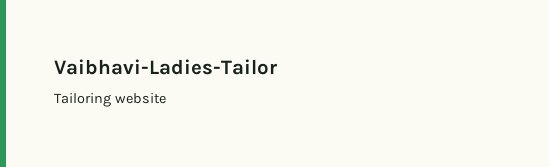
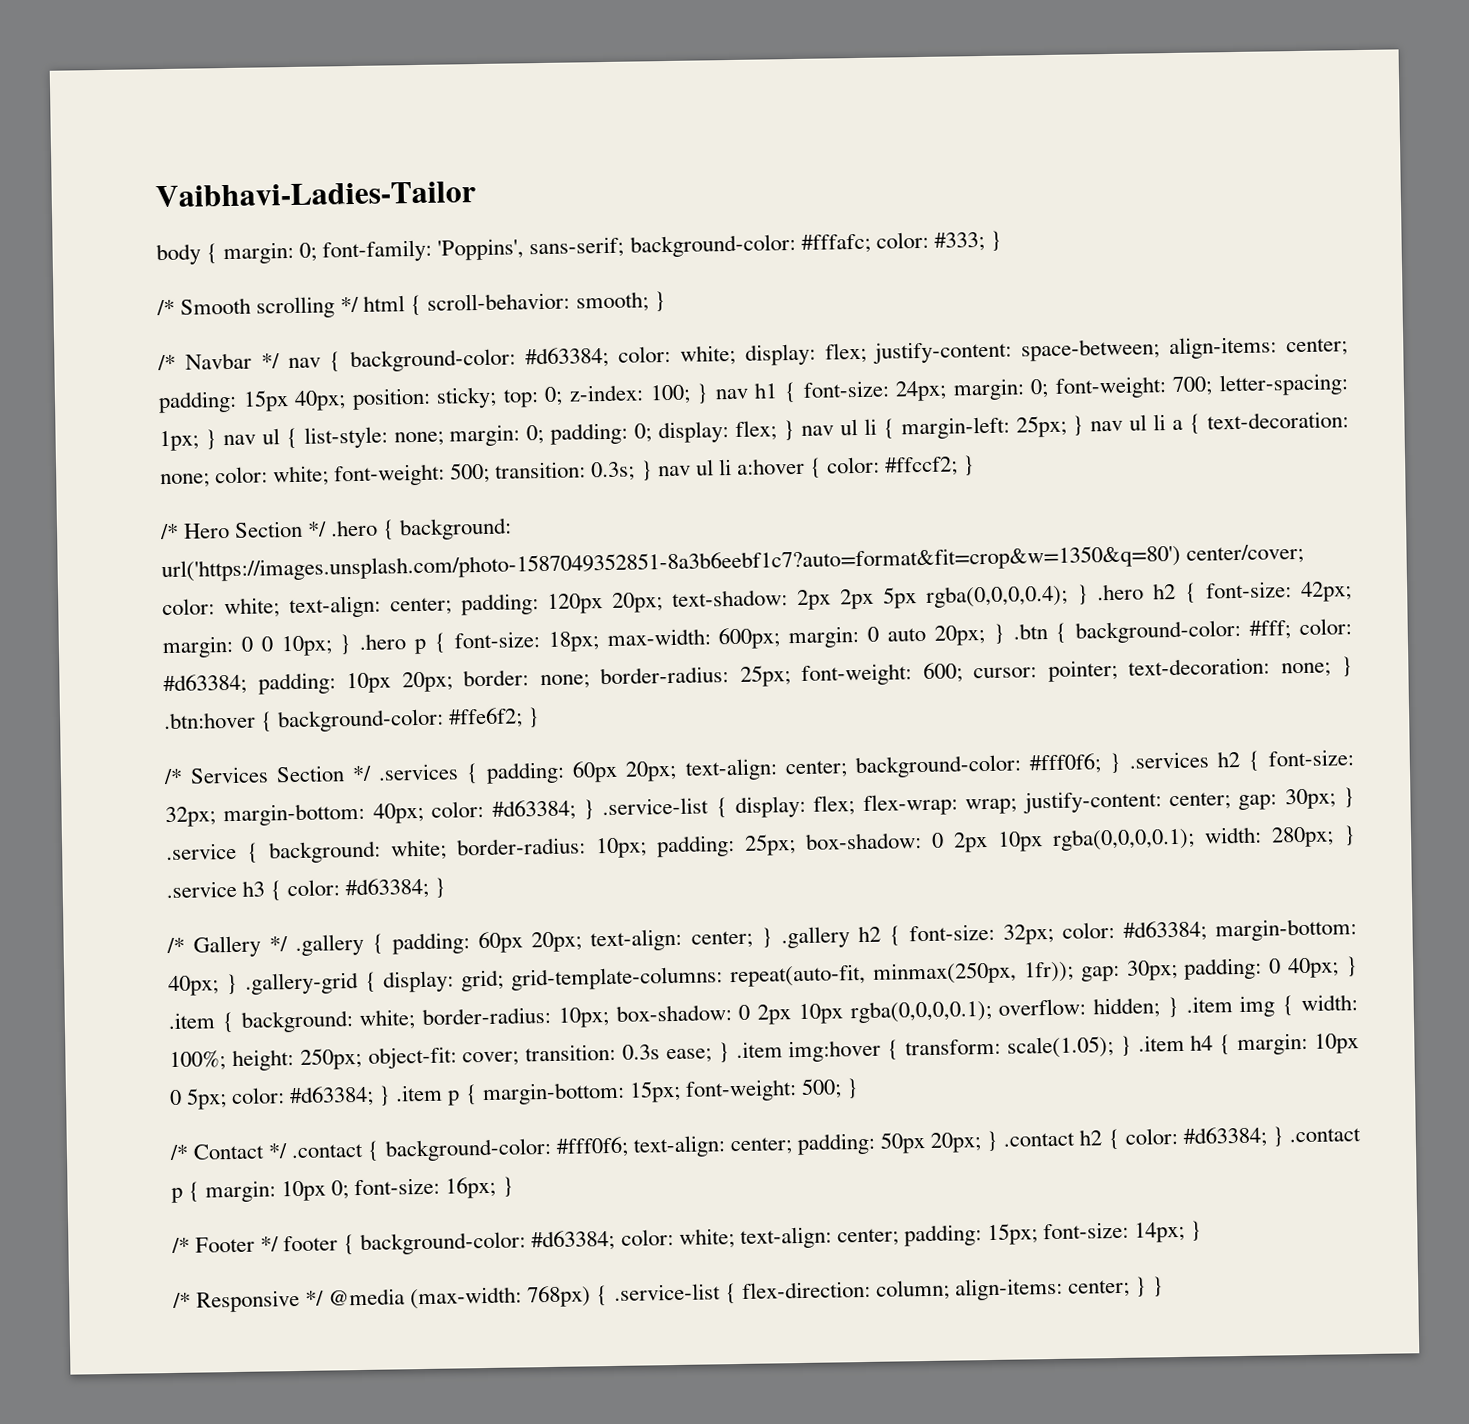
[54,93,166,107] Tailoring website -> [156,230,1002,266] [156,291,666,319] [157,336,1349,373] [158,373,1349,414] [159,411,1349,452] [160,455,976,489] [159,517,513,541] [161,543,1305,583] [162,581,1352,619] [162,618,1353,659] [163,656,1353,696] [163,707,541,733] [163,749,1354,785] [165,787,1355,828] [166,825,1356,864] [166,877,447,901] [166,918,1357,958] [168,956,1358,997] [168,994,1358,1033] [169,1032,1360,1072] [169,1078,859,1110] [169,1126,1362,1162] [171,1176,514,1203] [171,1220,1203,1256] [172,1276,1165,1313] body { margin: 0; font-family: 'Poppins', sans-serif; background-color: #fffafc; color: #333; } // /* Smooth scrolling */ html { scroll-behavior: smooth; } // /* Navbar */ nav { background-color: #d63384; color: white; display: flex; justify-content: space-between; align-items: center; padding: 15px 40px; position: sticky; top: 0; z-index: 100; } nav h1 { font-size: 24px; margin: 0; font-weight: 700; letter-spacing: 1px; } nav ul { list-style: none; margin: 0; padding: 0; display: flex; } nav ul li { margin-left: 25px; } nav ul li a { text-decoration: none; color: white; font-weight: 500; transition: 0.3s; } nav ul li a:hover { color: #ffccf2; } // /* Hero Section */ .hero { background: url('https://images.unsplash.com/photo-1587049352851-8a3b6eebf1c7?auto=format&fit=crop&w=1350&q=80') center/cover; color: white; text-align: center; padding: 120px 20px; text-shadow: 2px 2px 5px rgba(0,0,0,0.4); } .hero h2 { font-size: 42px; margin: 0 0 10px; } .hero p { font-size: 18px; max-width: 600px; margin: 0 auto 20px; } .btn { background-color: #fff; color: #d63384; padding: 10px 20px; border: none; border-radius: 25px; font-weight: 600; cursor: pointer; text-decoration: none; } .btn:hover { background-color: #ffe6f2; } // /* Services Section */ .services { padding: 60px 20px; text-align: center; background-color: #fff0f6; } .services h2 { font-size: 32px; margin-bottom: 40px; color: #d63384; } .service-list { display: flex; flex-wrap: wrap; justify-content: center; gap: 30px; } .service { background: white; border-radius: 10px; padding: 25px; box-shadow: 0 2px 10px rgba(0,0,0,0.1); width: 280px; } .service h3 { color: #d63384; } // /* Gallery */ .gallery { padding: 60px 20px; text-align: center; } .gallery h2 { font-size: 32px; color: #d63384; margin-bottom: 40px; } .gallery-grid { display: grid; grid-template-columns: repeat(auto-fit, minmax(250px, 1fr)); gap: 30px; padding: 0 40px; } .item { background: white; border-radius: 10px; box-shadow: 0 2px 10px rgba(0,0,0,0.1); overflow: hidden; } .item img { width: 100%; height: 250px; object-fit: cover; transition: 0.3s ease; } .item img:hover { transform: scale(1.05); } .item h4 { margin: 10px 0 5px; color: #d63384; } .item p { margin-bottom: 15px; font-weight: 500; } // /* Contact */ .contact { background-color: #fff0f6; text-align: center; padding: 50px 20px; } .contact h2 { color: #d63384; } .contact p { margin: 10px 0; font-size: 16px; } // /* Footer */ footer { background-color: #d63384; color: white; text-align: center; padding: 15px; font-size: 14px; } // /* Responsive */ @media (max-width: 768px) { .service-list { flex-direction: column; align-items: center; } }

